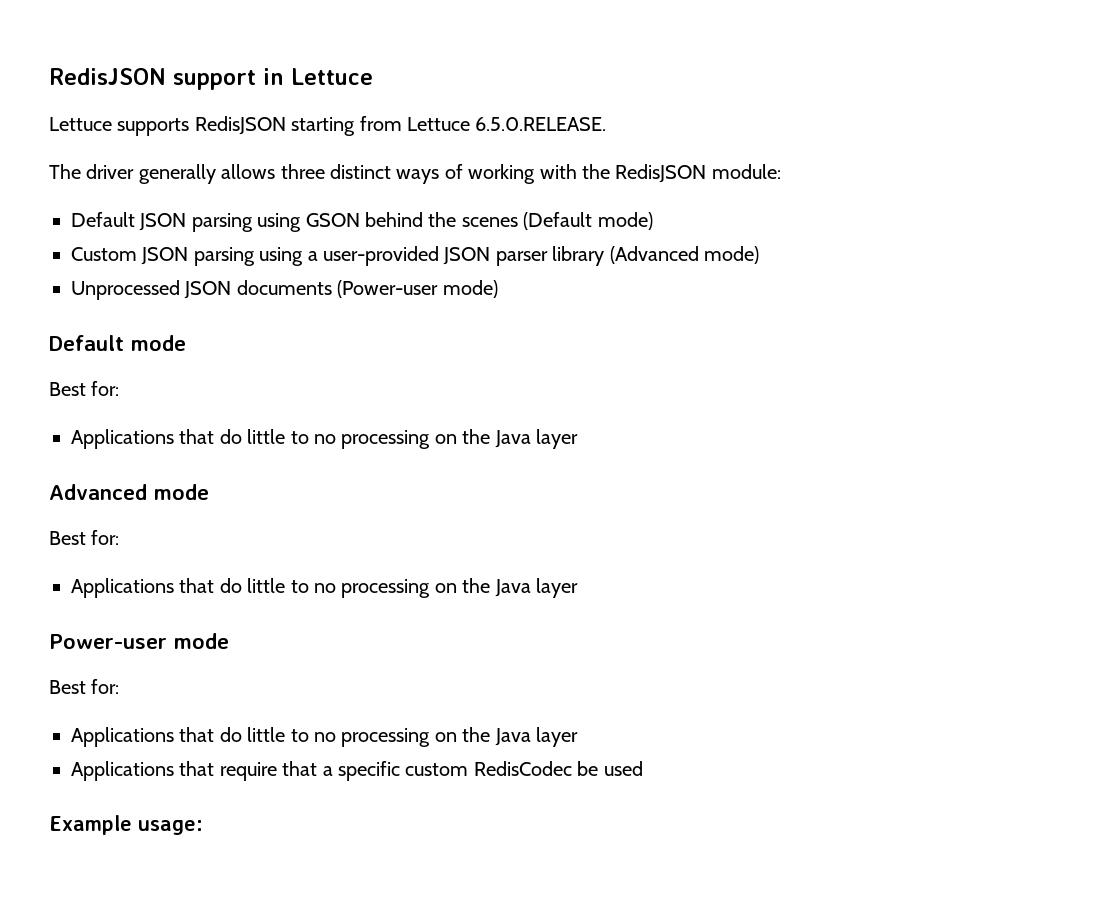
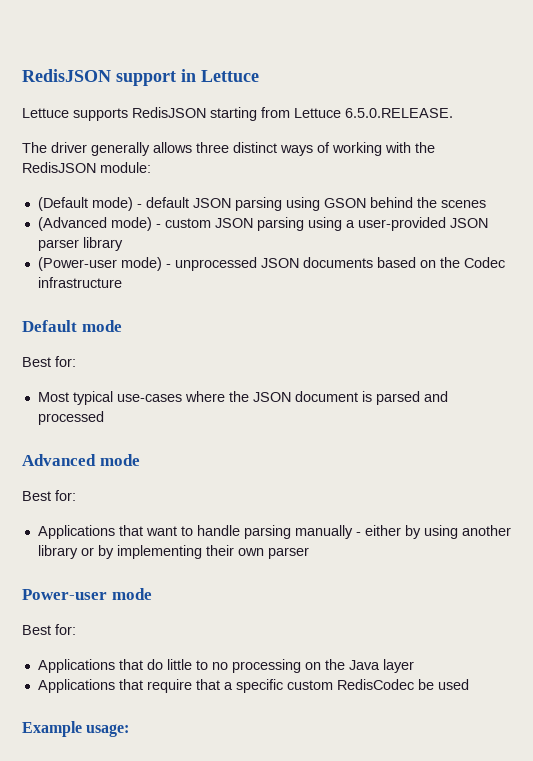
[71,212,135,227] Default -> [37,197,189,211] (Default mode) - default
[523,212,653,230] [71,247,137,261] (Default mode) // Custom -> [37,217,211,231] // (Advanced mode) - custom
[609,246,759,264] [71,280,498,300] [49,335,186,351] [49,381,120,396] [71,429,578,449] (Advanced mode) // Unprocessed JSON documents (Power-user mode) // Default mode // Best for: // Applications that do little to no processing on the Java layer -> [37,257,505,271] [37,277,122,288] [22,320,122,332] [22,356,76,367] [37,391,448,405] [37,411,104,425] // (Power-user mode) - unprocessed JSON documents based on the Codec infrastructure // Default mode // Best for: // Most typical use-cases where the JSON document is parsed and processed
[219,578,578,598] do little to no processing on the Java layer -> [145,525,511,539] [37,545,309,559] want to handle parsing manually - either by using another library or by implementing their own parser

